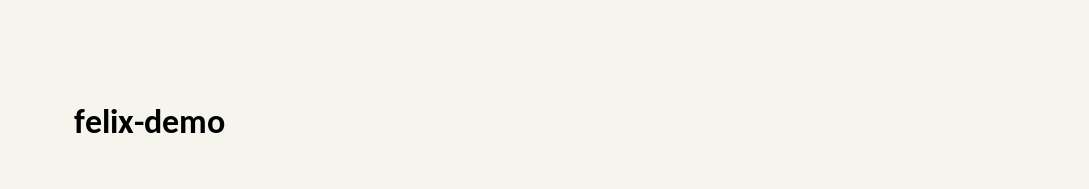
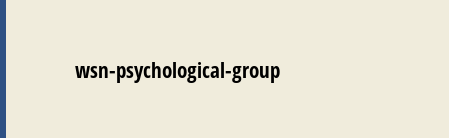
[74,109,225,133] felix-demo -> [75,62,280,83] wsn-psychological-group

